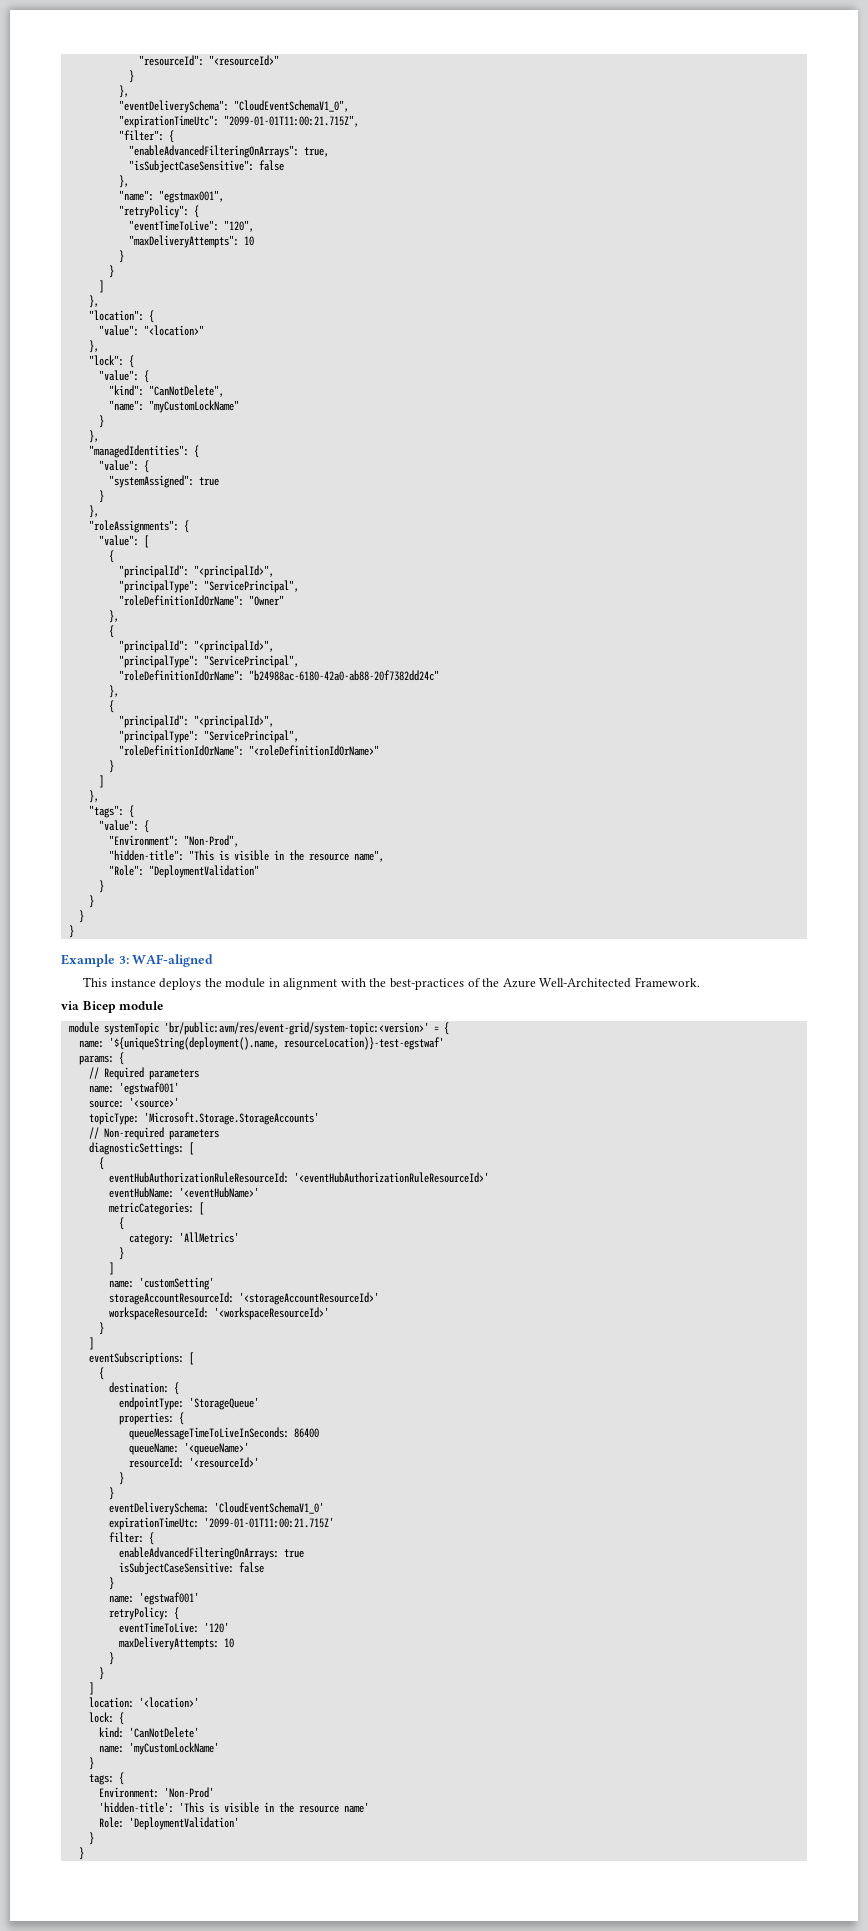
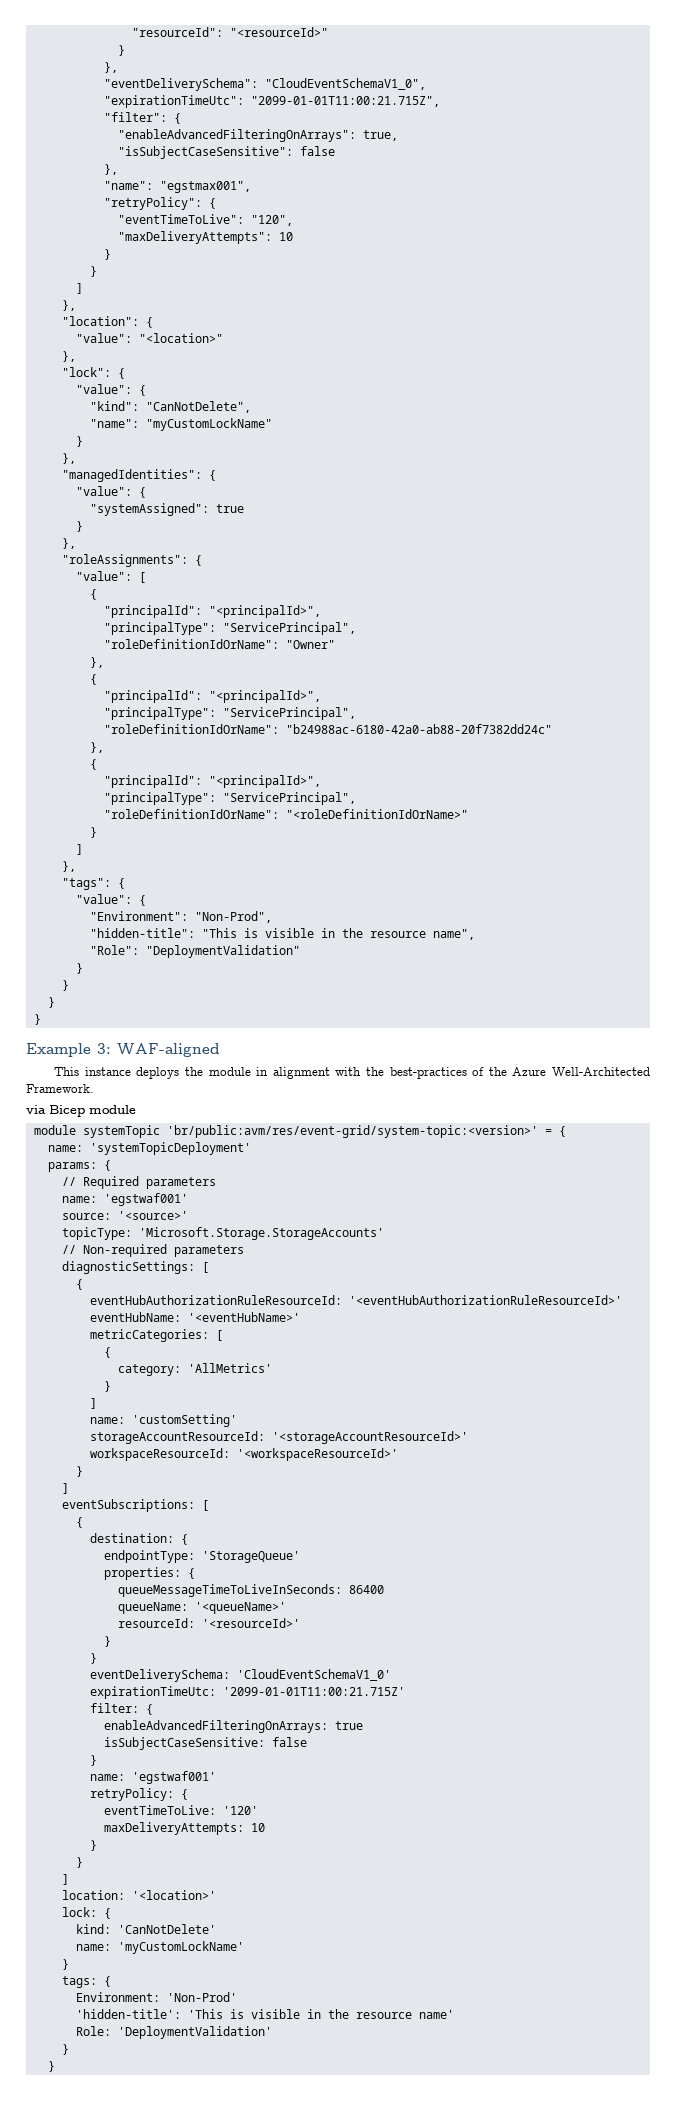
[108,1037,444,1050] '${uniqueString(deployment().name, resourceLocation)}-test-egstwaf' -> [89,1142,251,1155] 'systemTopicDeployment'

